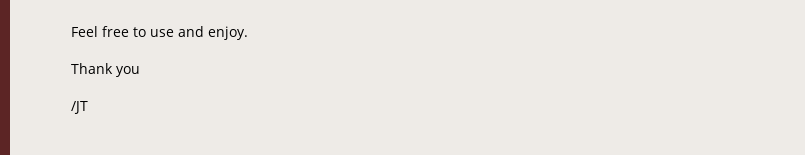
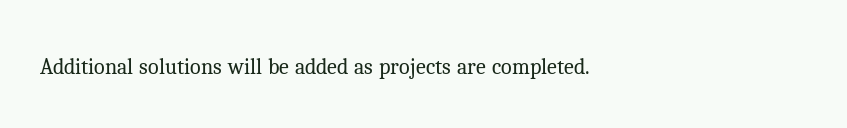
[71,26,248,40] [71,63,140,77] [71,101,88,114] Feel free to use and enjoy. // Thank you // /JT -> [40,58,590,79] Additional solutions will be added as projects are completed.

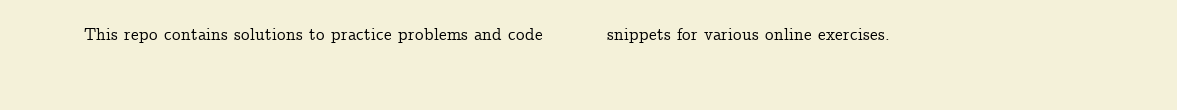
[40,58,590,79] Additional solutions will be added as projects are completed. -> [84,28,890,43] This repo contains solutions to practice problems and code snippets for various online exercises.

